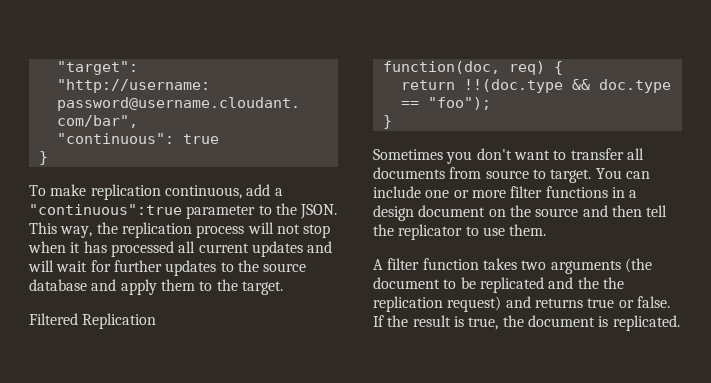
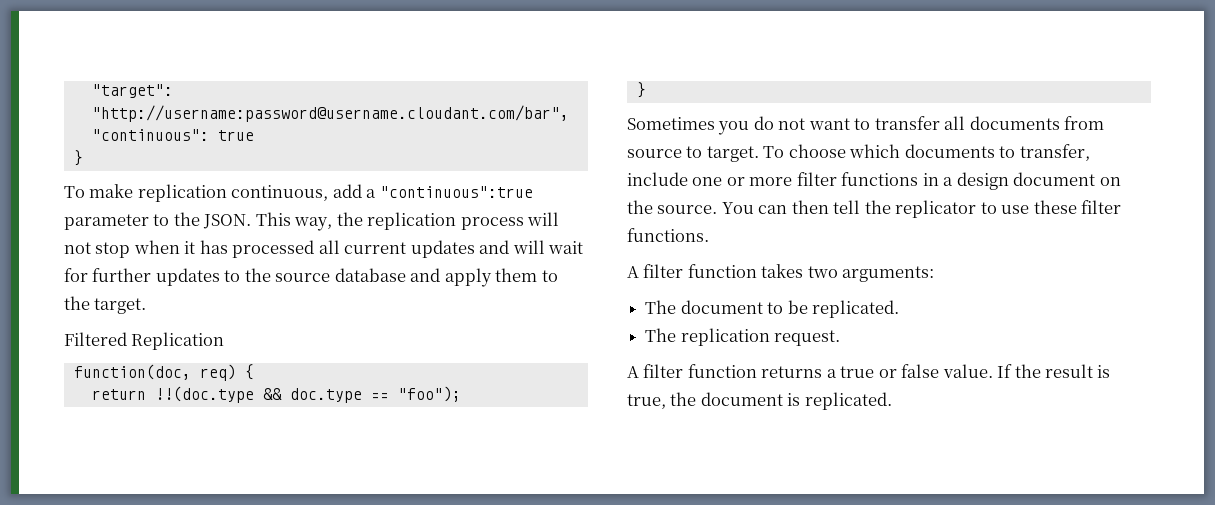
[476,148,512,160] don't -> [753,116,806,130] do not
[595,168,650,179] You can -> [763,144,1090,161] To choose which documents to transfer,
[535,205,608,217] source and -> [657,202,788,214] source. You can
[509,224,547,236] them. -> [1033,200,1122,214] [627,228,709,242] these filter functions.
[550,258,652,274] arguments (the -> [842,266,935,282] [645,300,677,314] arguments: // The
[479,277,624,293] [373,296,670,312] replicated and the the replication request) and returns true or false. -> [811,300,899,318] [645,328,841,346] [627,364,993,378] replicated. // The replication request. // A filter function returns a true or false value.

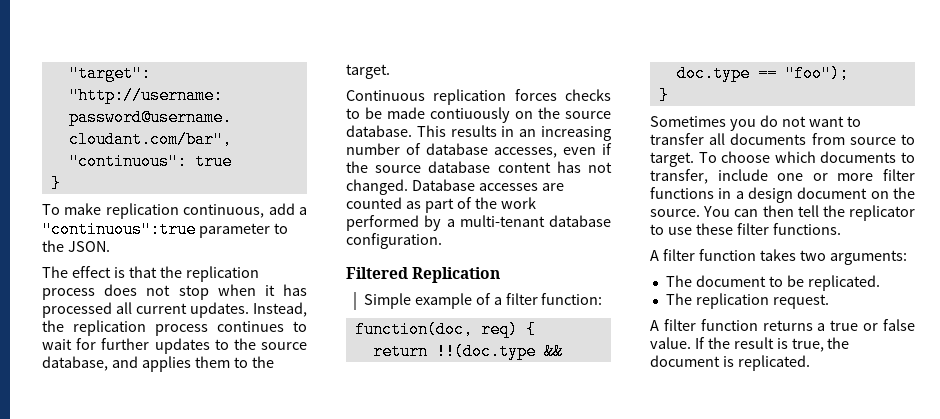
[255,212,560,231] This way, the replication process will -> [42,266,259,282] [42,284,138,300] // The effect is that the replication process does
[410,240,545,258] updates and will -> [190,302,307,318] [42,320,307,336] updates. Instead, the replication process continues to
[334,268,492,287] database and apply -> [42,356,191,372] database, and applies
[64,332,225,350] Filtered Replication -> [346,89,611,105] [346,107,611,123] [346,125,611,141] [346,143,612,158] [346,161,612,173] [346,179,564,195] [346,197,536,213] [346,215,611,231] [346,233,442,249] [346,267,501,283] [363,293,603,309] Continuous replication forces checks to be made contiuously on the source database. This results in an increasing number of database accesses, even if the source database content has not changed. Database accesses are counted as part of the work performed by a multi-tenant database configuration. // Filtered Replication // Simple example of a filter function:

